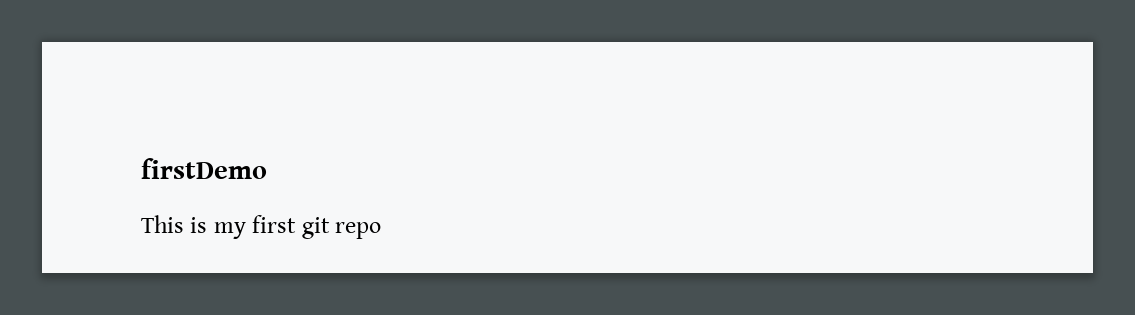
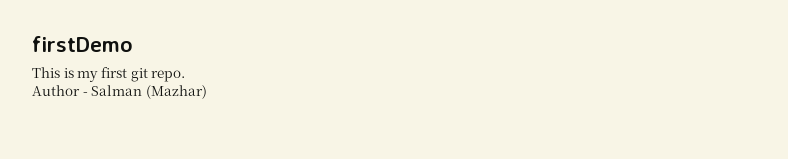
[335,222,382,239] repo -> [151,70,186,82] [32,85,207,99] repo. // Author - Salman (Mazhar)

